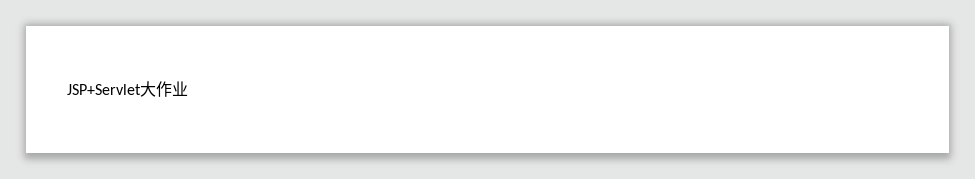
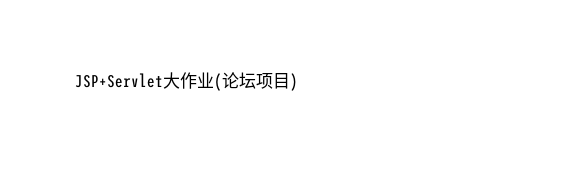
(188, 88) none -> [214,72,298,91] (论坛项目)

